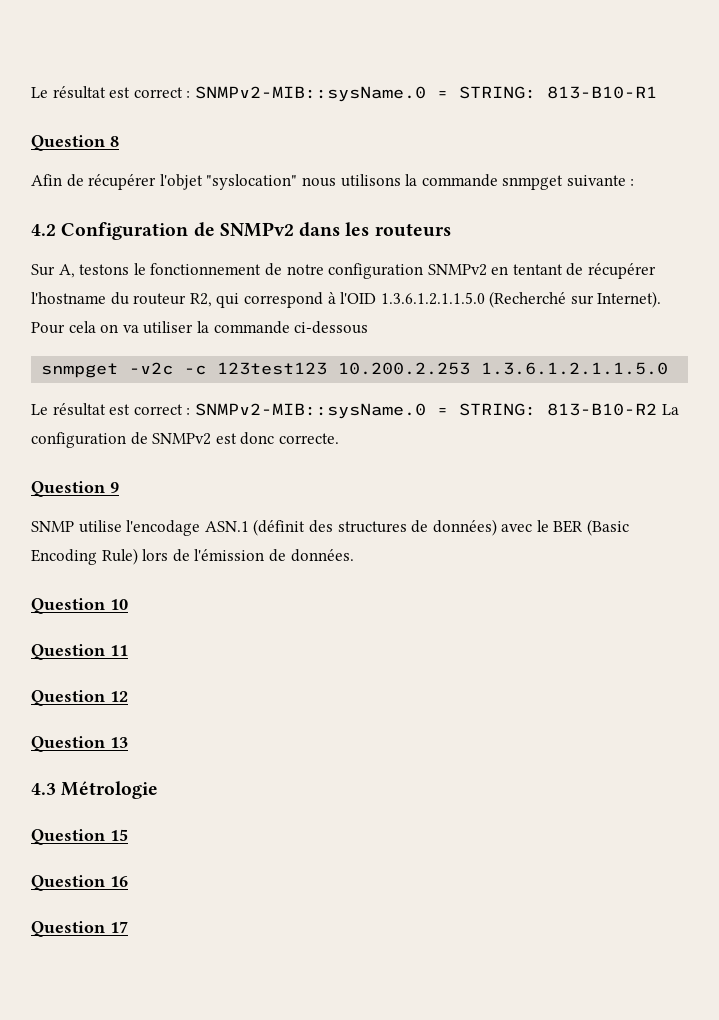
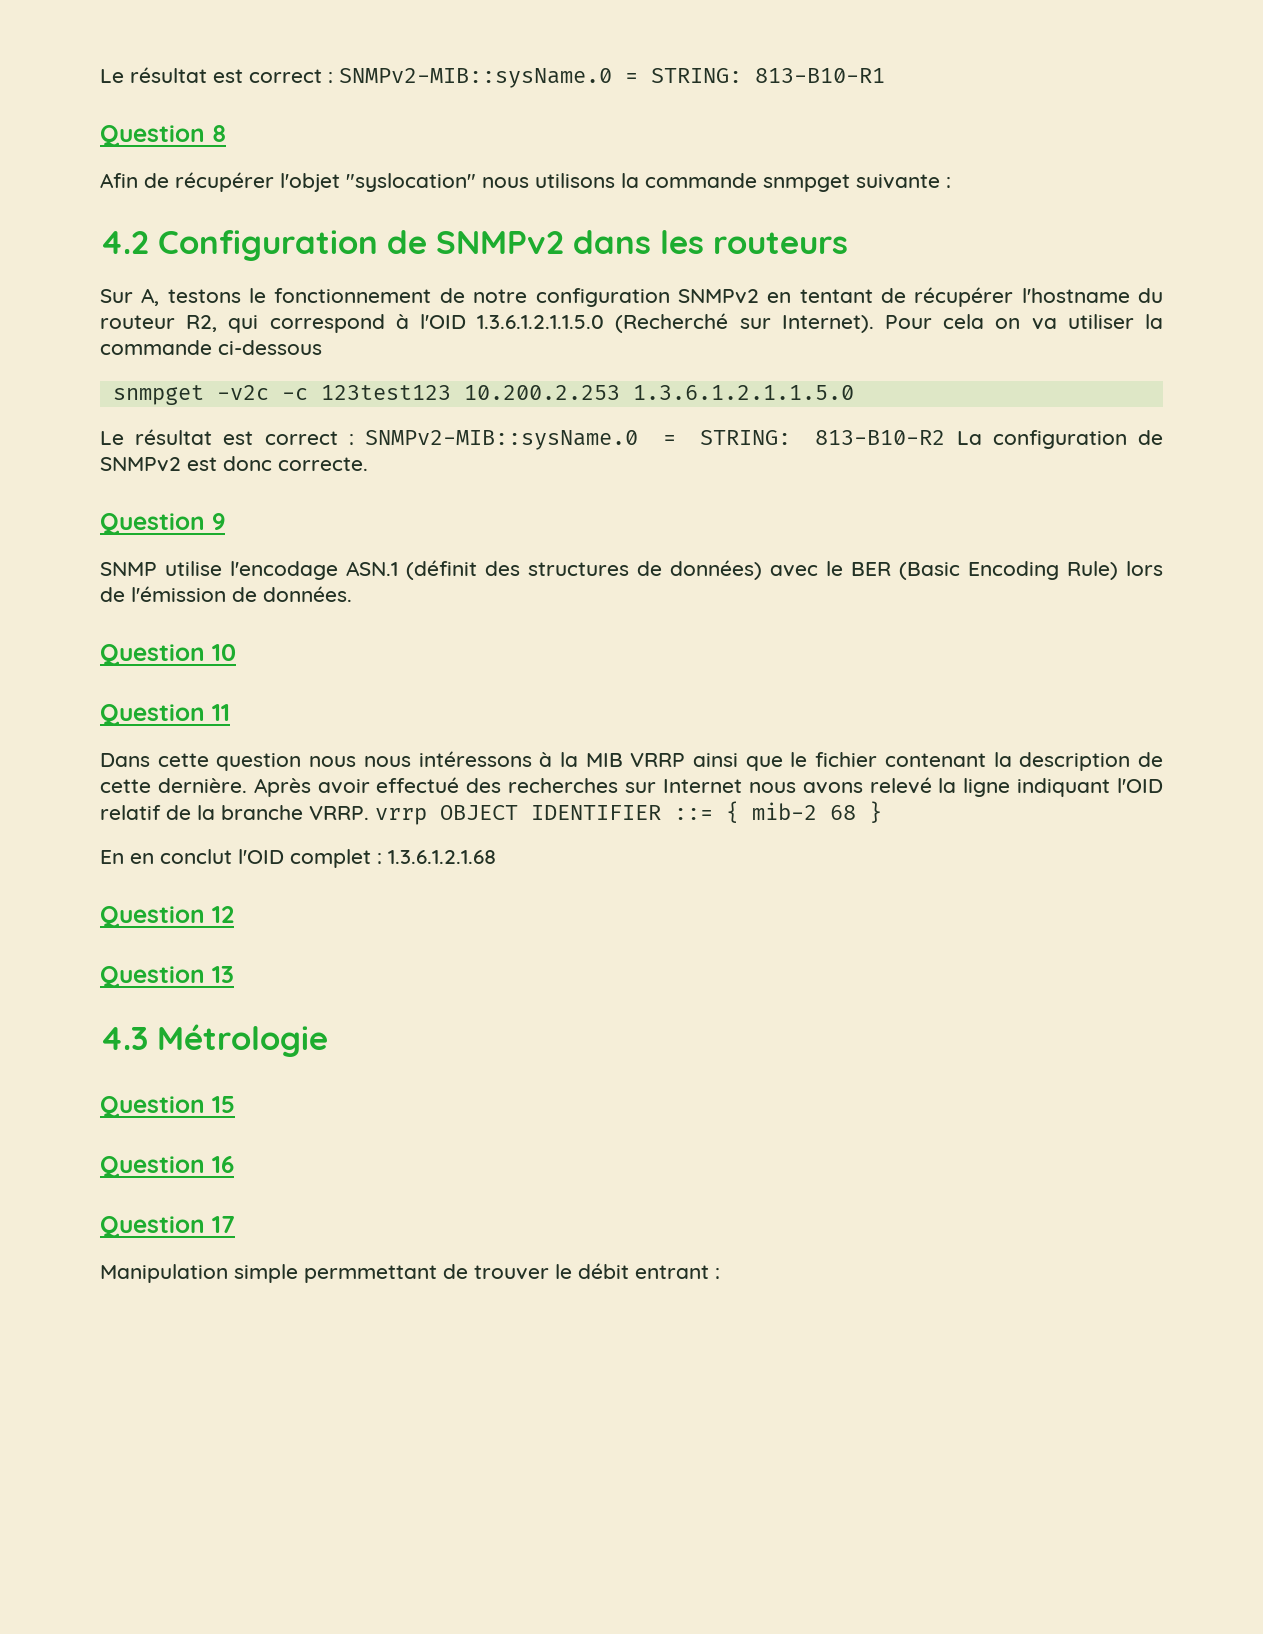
(128, 650) none -> [100,751,1164,771] [100,777,1163,797] [100,801,882,825] [100,849,496,868] // Dans cette question nous nous intéressons à la MIB VRRP ainsi que le fichier contenant la description de cette dernière. Après avoir effectué des recherches sur Internet nous avons relevé la ligne indiquant l'OID relatif de la branche VRRP. vrrp OBJECT IDENTIFIER ::= { mib-2 68 } // En en conclut l'OID complet : 1.3.6.1.2.1.68
(128, 927) none -> [100,1263,720,1283] // Manipulation simple permmettant de trouver le débit entrant :

